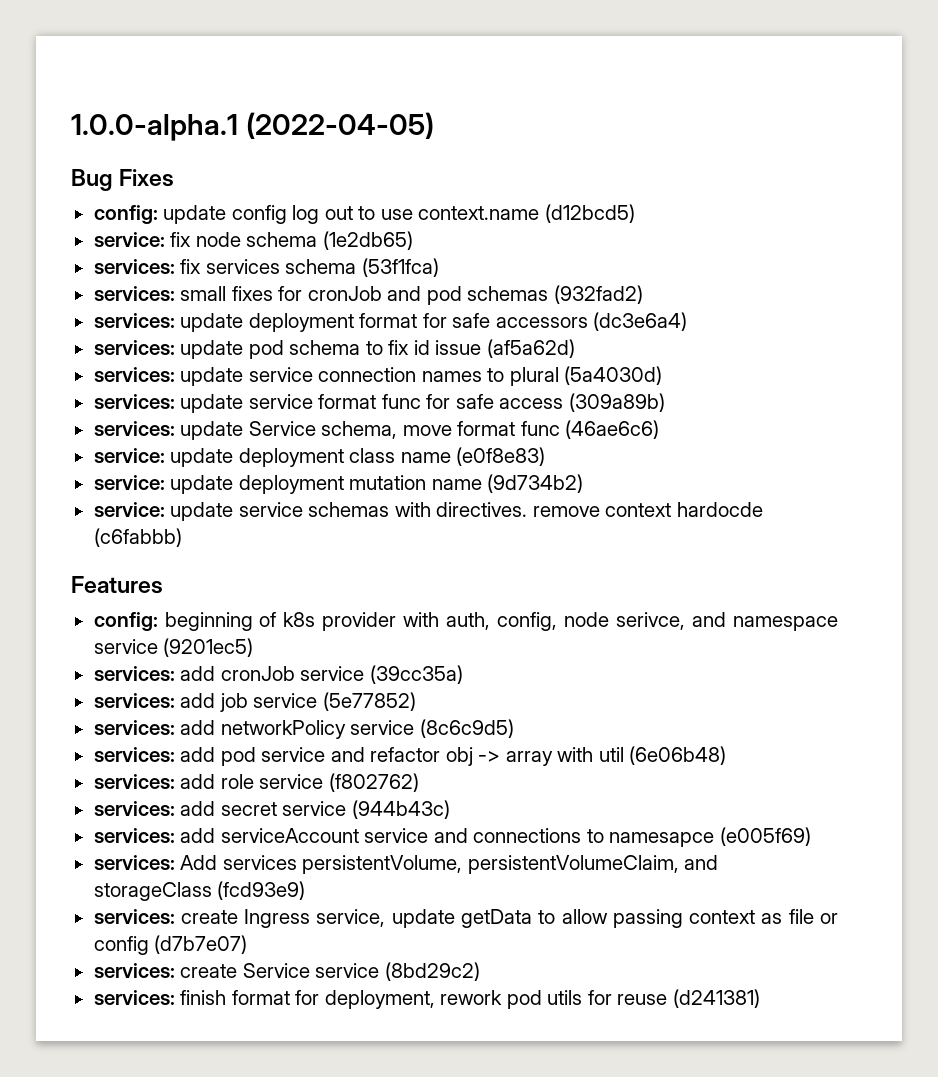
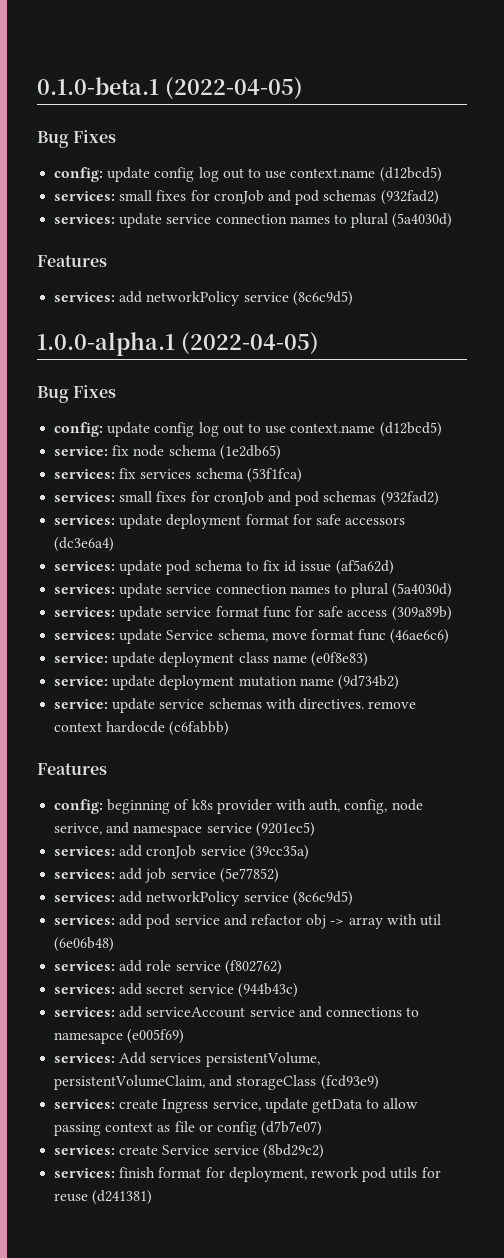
(71, 127) none -> [37,77,303,100] [37,130,117,148] [54,167,442,182] [54,190,439,205] [54,213,453,228] [37,255,107,267] [54,291,353,306] 0.1.0-beta.1 (2022-04-05) // Bug Fixes // config: update config log out to use context.name (d12bcd5) // services: small fixes for cronJob and pod schemas (932fad2) // services: update service connection names to plural (5a4030d) // Features // services: add networkPolicy service (8c6c9d5) //

